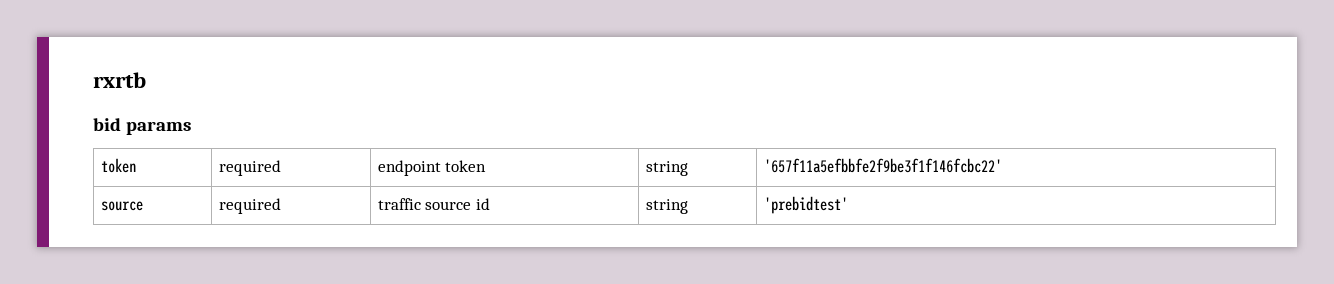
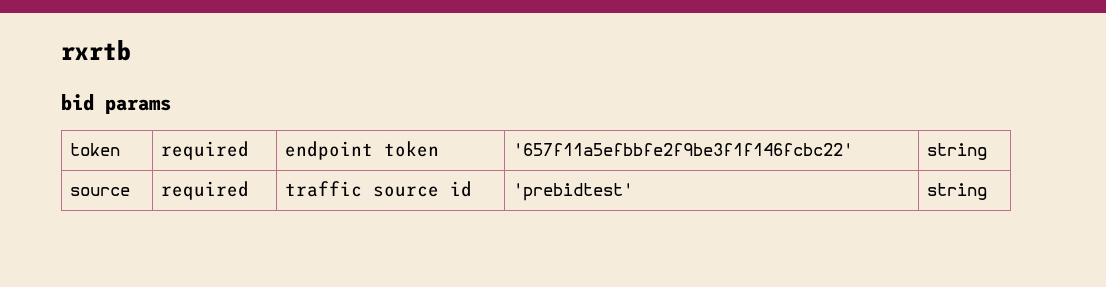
[645,161,688,176] [763,158,1002,173] | string | '657f11a5efbbfe2f9be3f1f146fcbc22' -> [513,143,854,156] [927,143,988,160] | '657f11a5efbbfe2f9be3f1f146fcbc22' | string
[645,199,688,214] [763,196,848,214] | string | 'prebidtest' -> [513,183,634,201] [927,183,988,200] | 'prebidtest' | string

